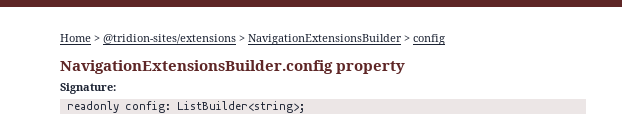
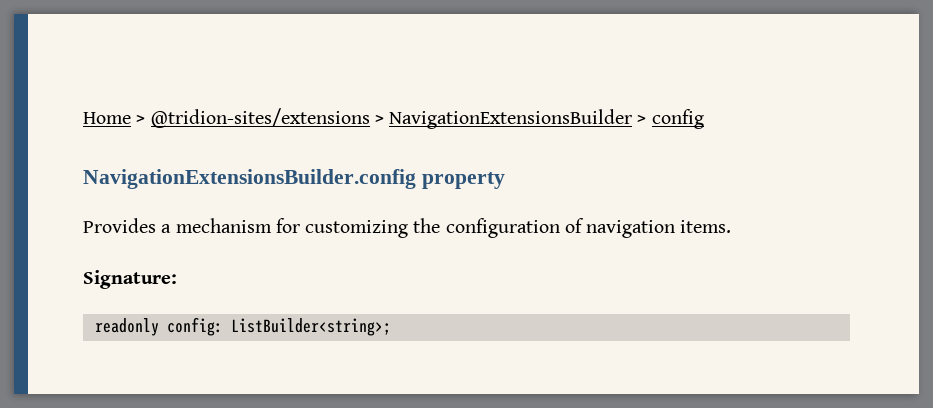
(406, 67) none -> [83,218,732,238] // Provides a mechanism for customizing the configuration of navigation items.

